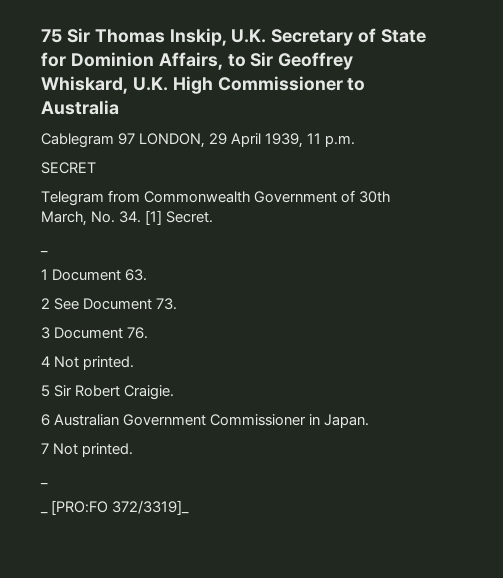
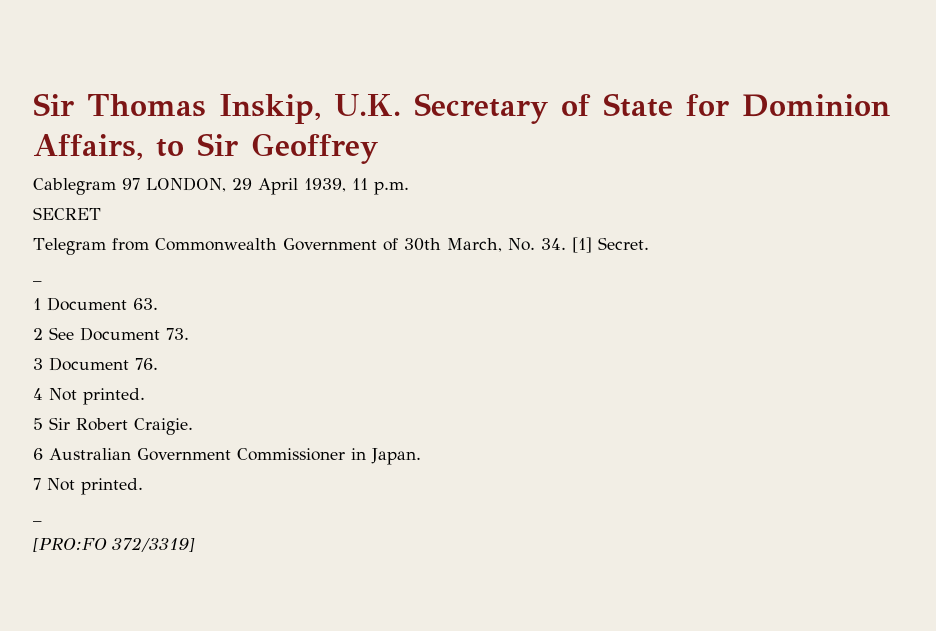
[41,29,62,43] 75 -> (33, 104) none
[41,76,366,94] [41,100,119,115] Whiskard, U.K. High Commissioner to Australia -> (378, 148) none
[40,500,190,515] _ [PRO:FO 372/3319]_ -> [33,537,195,552] [PRO:FO 372/3319]

